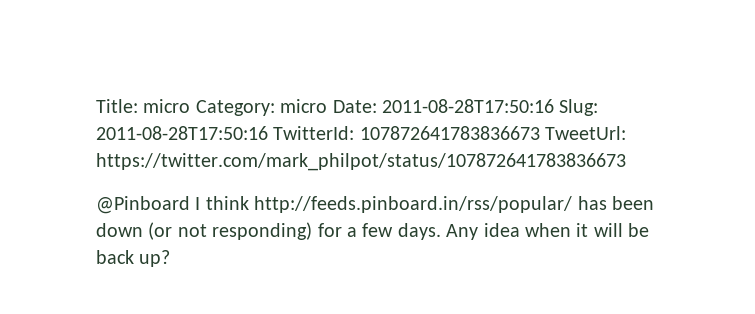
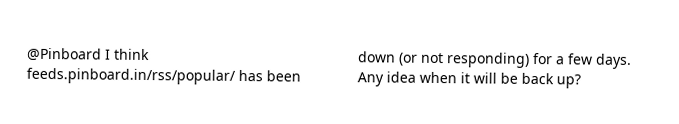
[96,99,599,116] [96,126,627,140] [96,153,626,171] Title: micro Category: micro Date: 2011-08-28T17:50:16 Slug: 2011-08-28T17:50:16 TwitterId: 107872641783836673 TweetUrl: https://twitter.com/mark_philpot/status/107872641783836673 // -> (26, 54) none
[254,196,573,213] http://feeds.pinboard.in/rss/popular/ -> [26,67,236,85] feeds.pinboard.in/rss/popular/

